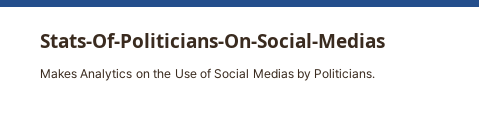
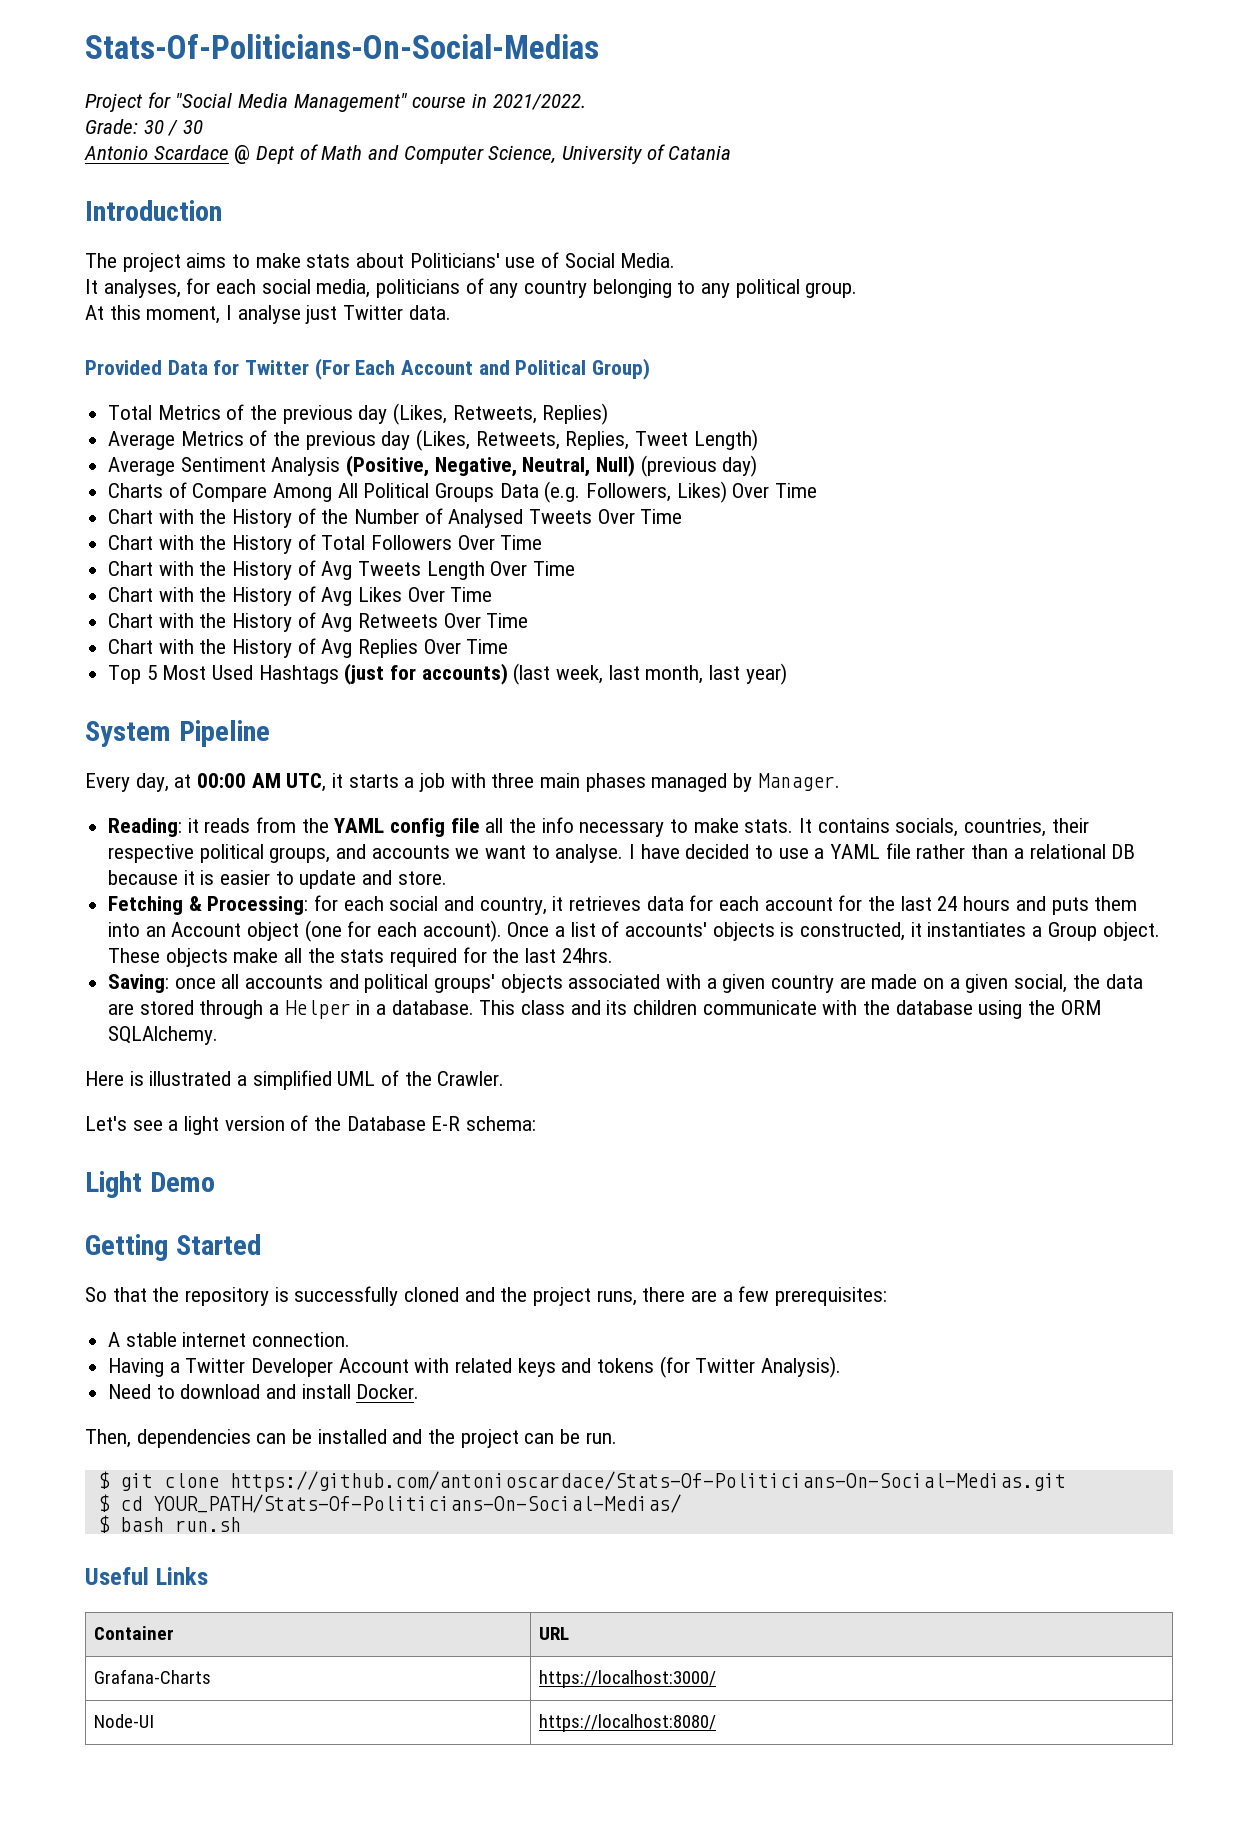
[40,68,376,81] Makes Analytics on the Use of Social Medias by Politicians. -> [85,92,586,112] [85,119,204,136] [84,144,732,164] [85,200,222,221] [85,252,676,272] [85,278,858,298] [85,305,451,324] [85,358,651,380] [108,403,609,425] [108,429,758,451] [108,455,758,477] [108,481,818,503] [108,508,683,528] [108,534,543,554] [108,560,576,580] [108,586,493,606] [108,612,529,632] [108,638,509,658] [108,663,787,685] [85,720,270,747] [85,773,840,792] [108,817,1089,837] [108,843,1136,863] [108,870,447,889] [108,895,1138,915] [108,920,1160,942] [108,947,613,967] [108,974,1143,993] [108,1000,1101,1019] [108,1026,219,1045] [85,1070,505,1090] [85,1115,537,1135] [85,1171,215,1198] [85,1234,261,1261] [85,1286,888,1306] [108,1332,351,1347] [108,1356,842,1378] [108,1384,420,1399] [85,1429,617,1448] [97,1471,1066,1492] [97,1494,681,1513] [97,1515,241,1533] [85,1567,208,1585] [94,1626,175,1640] [539,1627,570,1640] [94,1669,212,1684] [539,1670,717,1688] [94,1714,155,1728] [539,1714,717,1732] Project for "Social Media Management" course in 2021/2022. // Grade: 30 / 30 // Antonio Scardace @ Dept of Math and Computer Science, University of Catania // Introduction // The project aims to make stats about Politicians' use of Social Media. // It analyses, for each social media, politicians of any country belonging to any political group. // At this moment, I analyse just Twitter data. // Provided Data for Twitter (For Each Account and Political Group) // Total Metrics of the previous day (Likes, Retweets, Replies) // Average Metrics of the previous day (Likes, Retweets, Replies, Tweet Length) // Average Sentiment Analysis (Positive, Negative, Neutral, Null) (previous day) // Charts of Compare Among All Political Groups Data (e.g. Followers, Likes) Over Time // Chart with the History of the Number of Analysed Tweets Over Time // Chart with the History of Total Followers Over Time // Chart with the History of Avg Tweets Length Over Time // Chart with the History of Avg Likes Over Time // Chart with the History of Avg Retweets Over Time // Chart with the History of Avg Replies Over Time // Top 5 Most Used Hashtags (just for accounts) (last week, last month, last year) // System Pipeline // Every day, at 00:00 AM UTC, it starts a job with three main phases managed by Manager. // Reading: it reads from the YAML config file all the info necessary to make stats. It contains socials, countries, their respective political groups, and accounts we want to analyse. I have decided to use a YAML file rather than a relational DB because it is easier to update and store. // Fetching & Processing: for each social and country, it retrieves data for each account for the last 24 hours and puts them into an Account object (one for each account). Once a list of accounts' objects is constructed, it instantiates a Group object. These objects make all the stats required for the last 24hrs. // Saving: once all accounts and political groups' objects associated with a given country are made on a given social, the data are stored through a Helper in a database. This class and its children communicate with the database using the ORM SQLAlchemy. // Here is illustrated a simplified UML of the Crawler. // Let's see a light version of the Database E-R schema: // Light Demo // Getting Started // So that the repository is successfully cloned and the project runs, there are a few prerequisites: // A stable internet connection. // Having a Twitter Developer Account with related keys and tokens (for Twitter Analysis). // Need to download and install Docker. // Then, dependencies can be installed and the project can be run. // $ git clone https://github.com/antonioscardace/Stats-Of-Politicians-On-Social-Medias.git // $ cd YOUR_PATH/Stats-Of-Politicians-On-Social-Medias/ // $ bash run.sh // Useful Links // Container | URL // Grafana-Charts | https://localhost:3000/ // Node-UI | https://localhost:8080/

